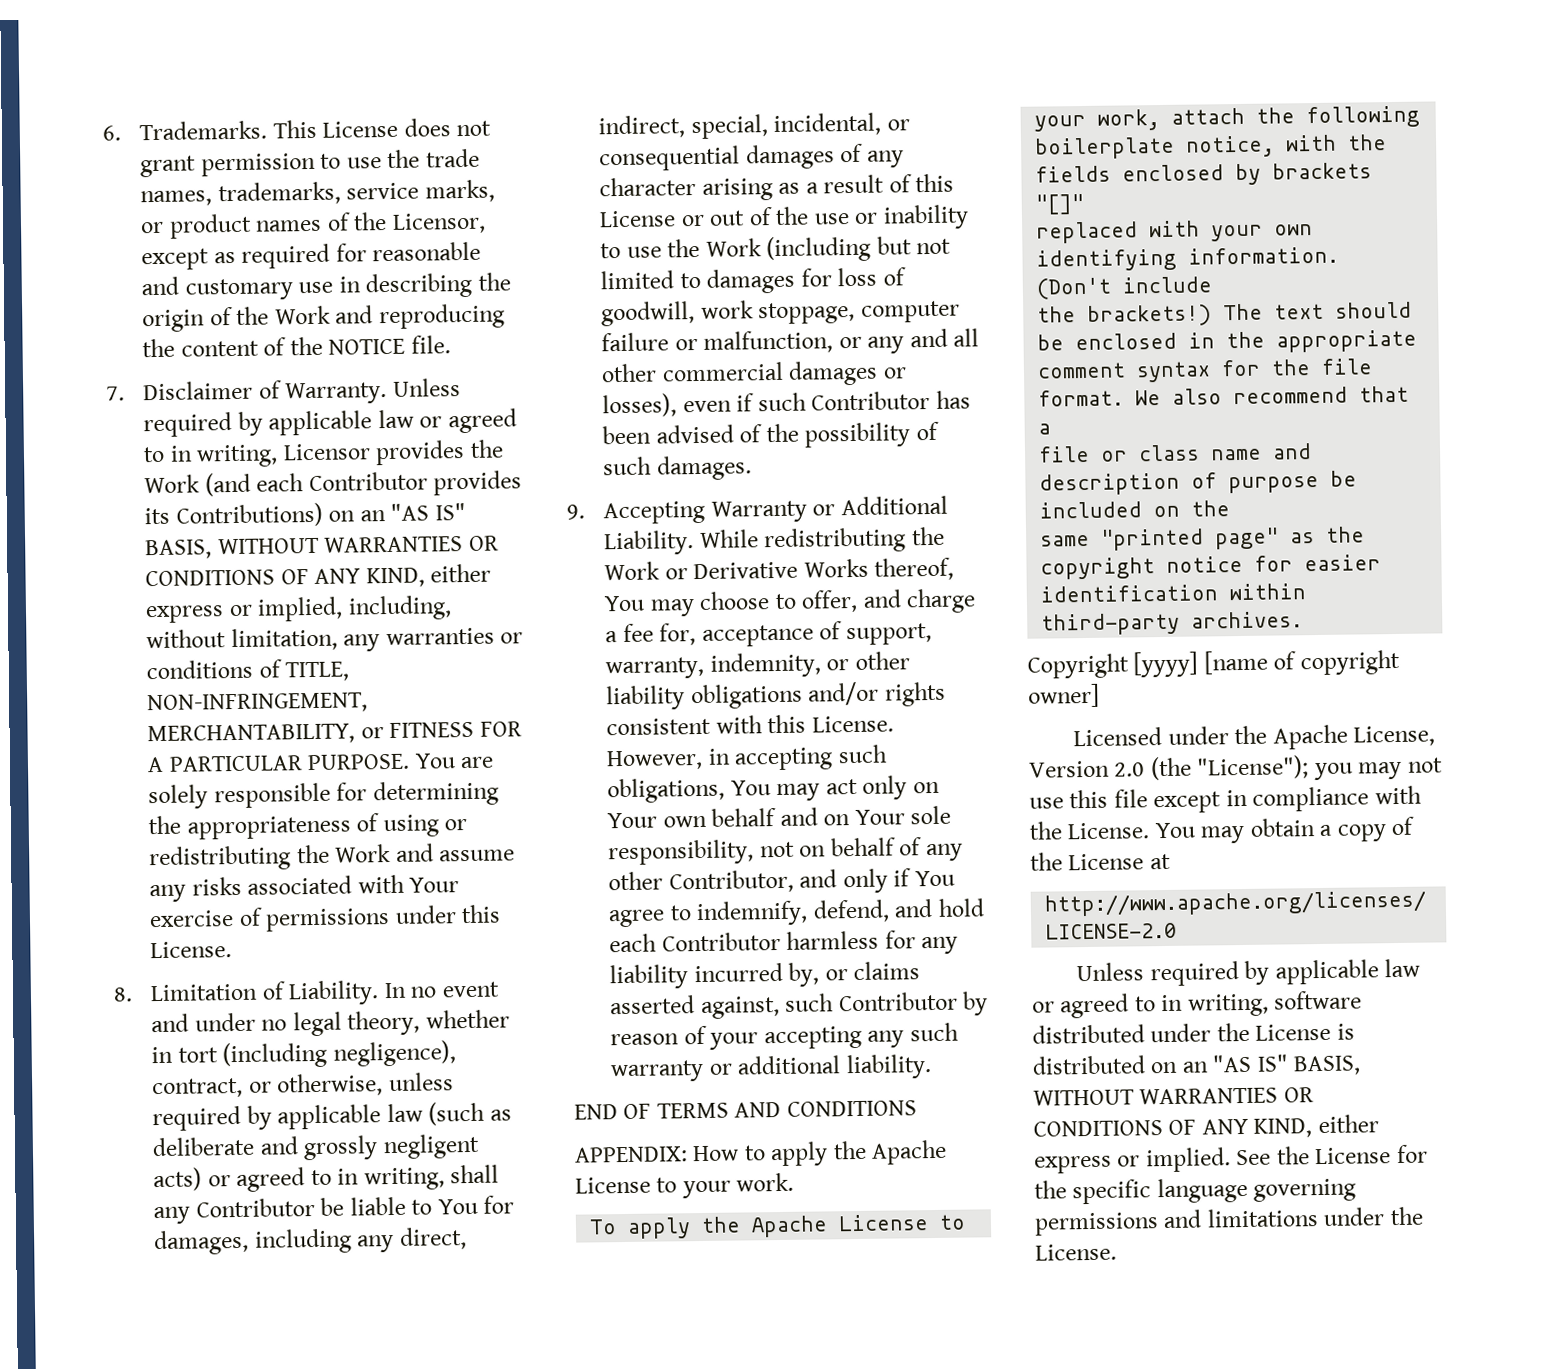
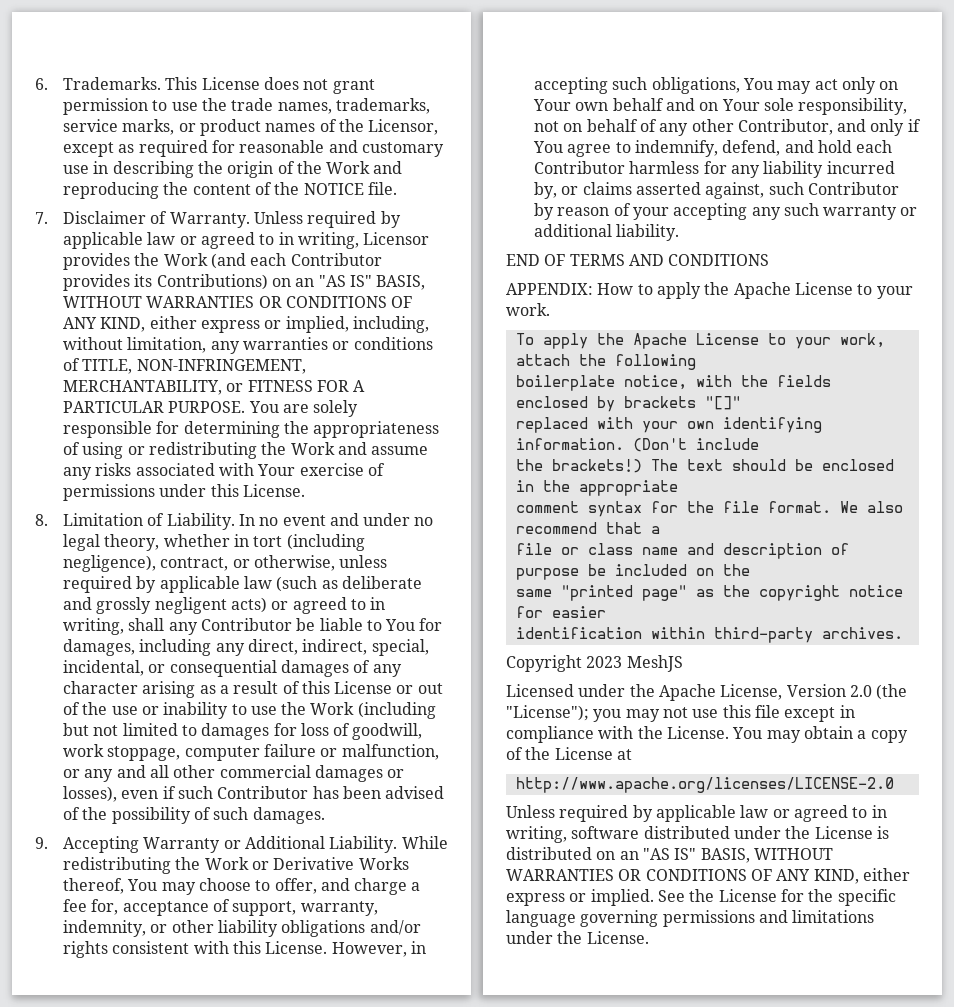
[1133,649,1400,678] [1028,683,1100,708] [yyyy] [name of copyright owner] -> [586,655,683,672] 2023 MeshJS

